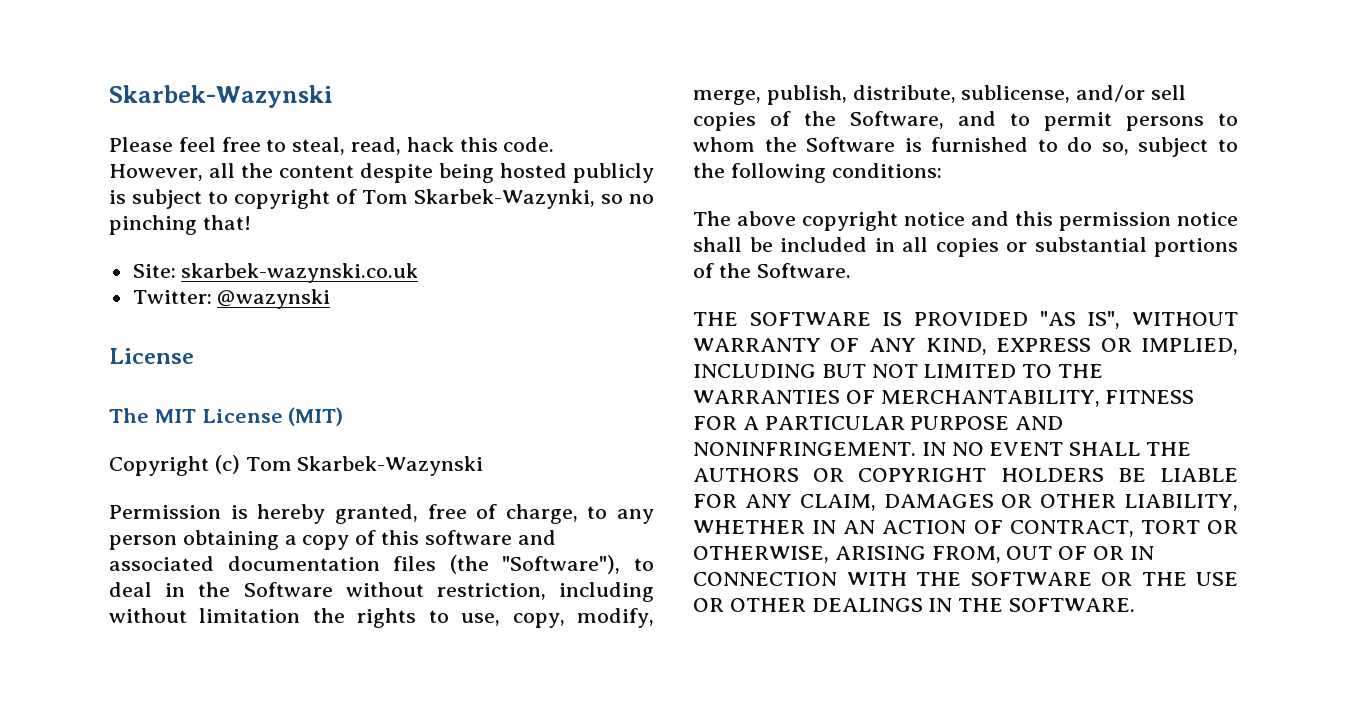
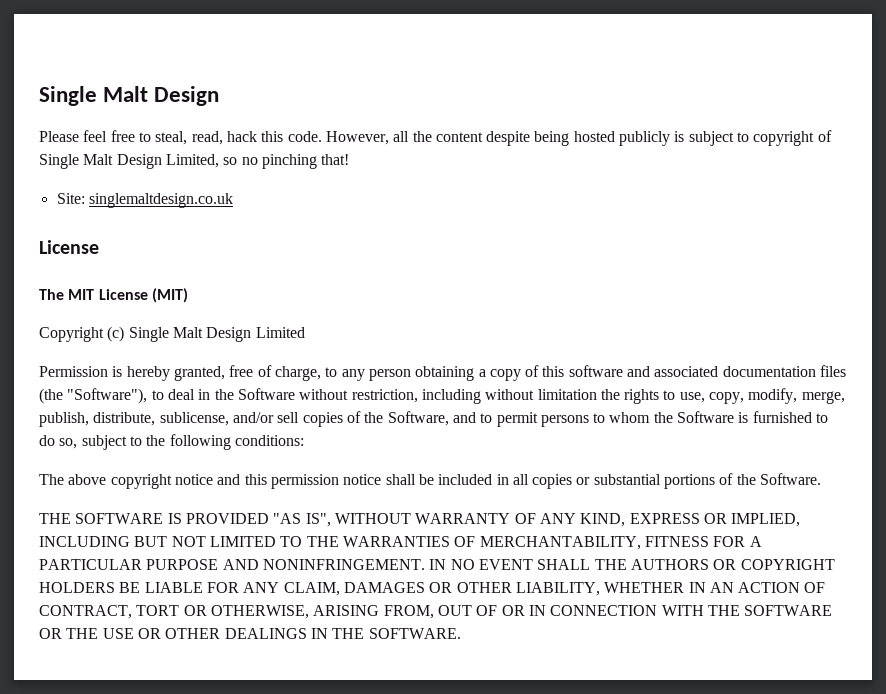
[109,85,333,108] Skarbek-Wazynski -> [39,86,220,106] Single Malt Design
[362,189,596,209] Tom Skarbek-Wazynki, -> [39,154,219,169] Single Malt Design Limited,
[181,263,419,283] [132,289,331,309] skarbek-wazynski.co.uk // Twitter: @wazynski -> [88,193,233,208] singlemaltdesign.co.uk
[245,456,484,476] Tom Skarbek-Wazynski -> [128,327,305,342] Single Malt Design Limited

